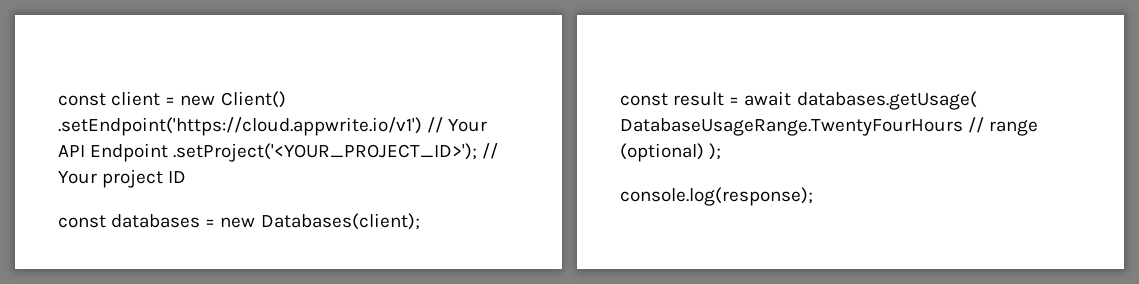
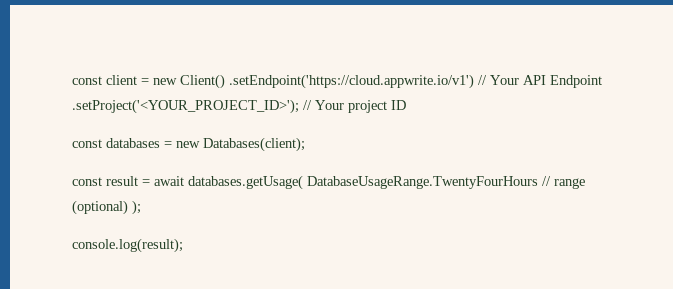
[620,187,813,206] console.log(response); -> [72,238,183,253] console.log(result);

